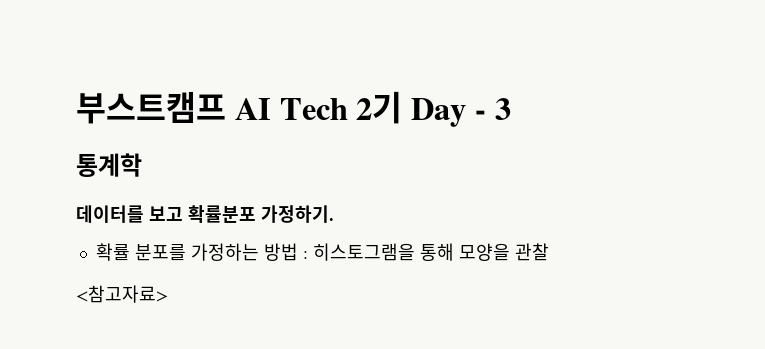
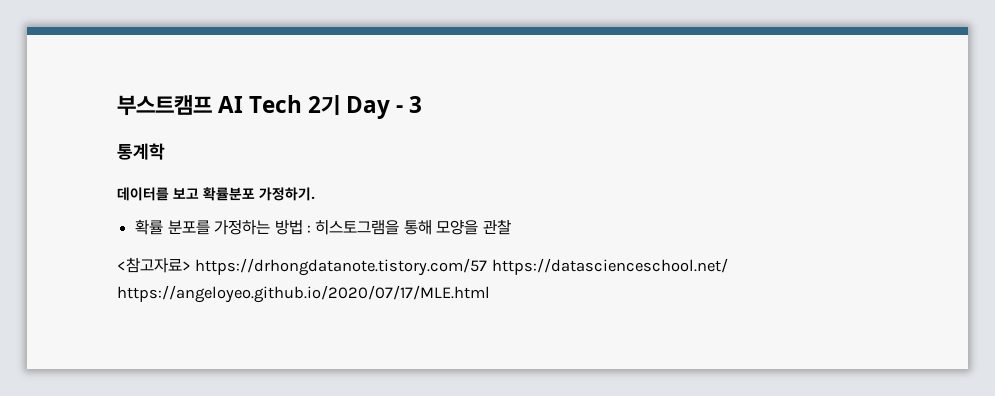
(168, 294) none -> [195,258,728,276] [117,285,490,303] https://drhongdatanote.tistory.com/57 https://datascienceschool.net/ https://angeloyeo.github.io/2020/07/17/MLE.html

